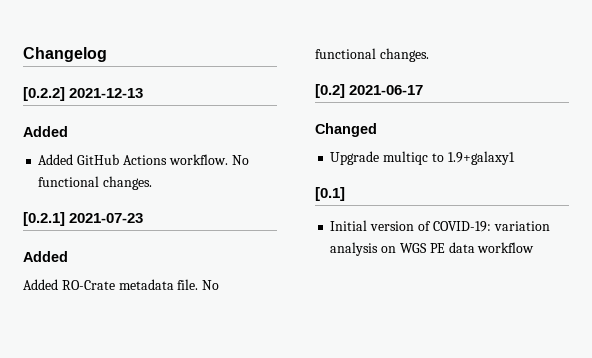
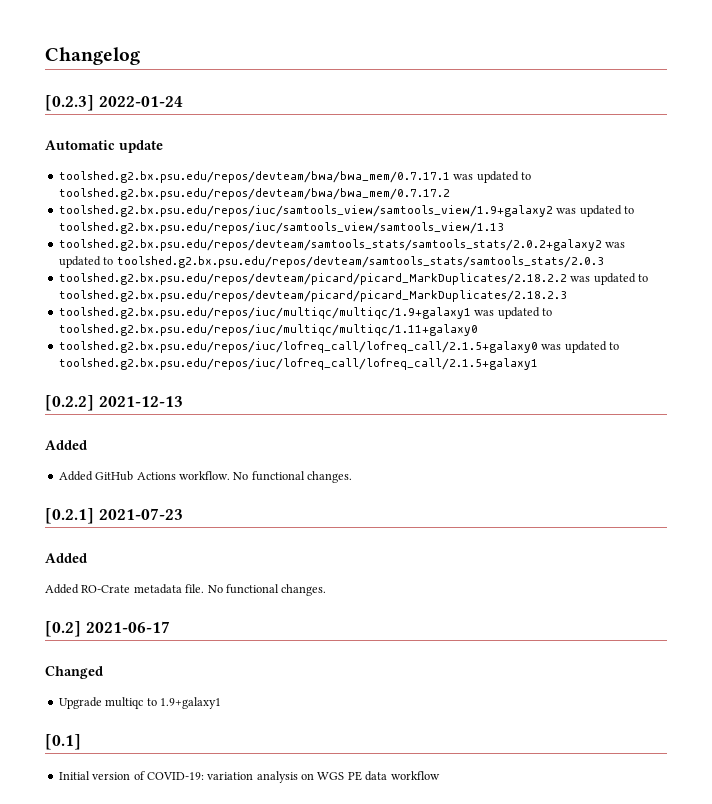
(107, 54) none -> [45,95,183,111] [45,140,163,153] [58,171,531,183] [58,188,450,200] [58,205,634,217] [58,222,504,234] [58,239,626,251] [58,256,604,268] [58,273,648,285] [58,290,567,302] [58,307,552,319] [58,324,478,336] [58,341,619,353] [58,358,538,370] // [0.2.3] 2022-01-24 // Automatic update // toolshed.g2.bx.psu.edu/repos/devteam/bwa/bwa_mem/0.7.17.1 was updated to toolshed.g2.bx.psu.edu/repos/devteam/bwa/bwa_mem/0.7.17.2 // toolshed.g2.bx.psu.edu/repos/iuc/samtools_view/samtools_view/1.9+galaxy2 was updated to toolshed.g2.bx.psu.edu/repos/iuc/samtools_view/samtools_view/1.13 // toolshed.g2.bx.psu.edu/repos/devteam/samtools_stats/samtools_stats/2.0.2+galaxy2 was updated to toolshed.g2.bx.psu.edu/repos/devteam/samtools_stats/samtools_stats/2.0.3 // toolshed.g2.bx.psu.edu/repos/devteam/picard/picard_MarkDuplicates/2.18.2.2 was updated to toolshed.g2.bx.psu.edu/repos/devteam/picard/picard_MarkDuplicates/2.18.2.3 // toolshed.g2.bx.psu.edu/repos/iuc/multiqc/multiqc/1.9+galaxy1 was updated to toolshed.g2.bx.psu.edu/repos/iuc/multiqc/multiqc/1.11+galaxy0 // toolshed.g2.bx.psu.edu/repos/iuc/lofreq_call/lofreq_call/2.1.5+galaxy0 was updated to toolshed.g2.bx.psu.edu/repos/iuc/lofreq_call/lofreq_call/2.1.5+galaxy1

